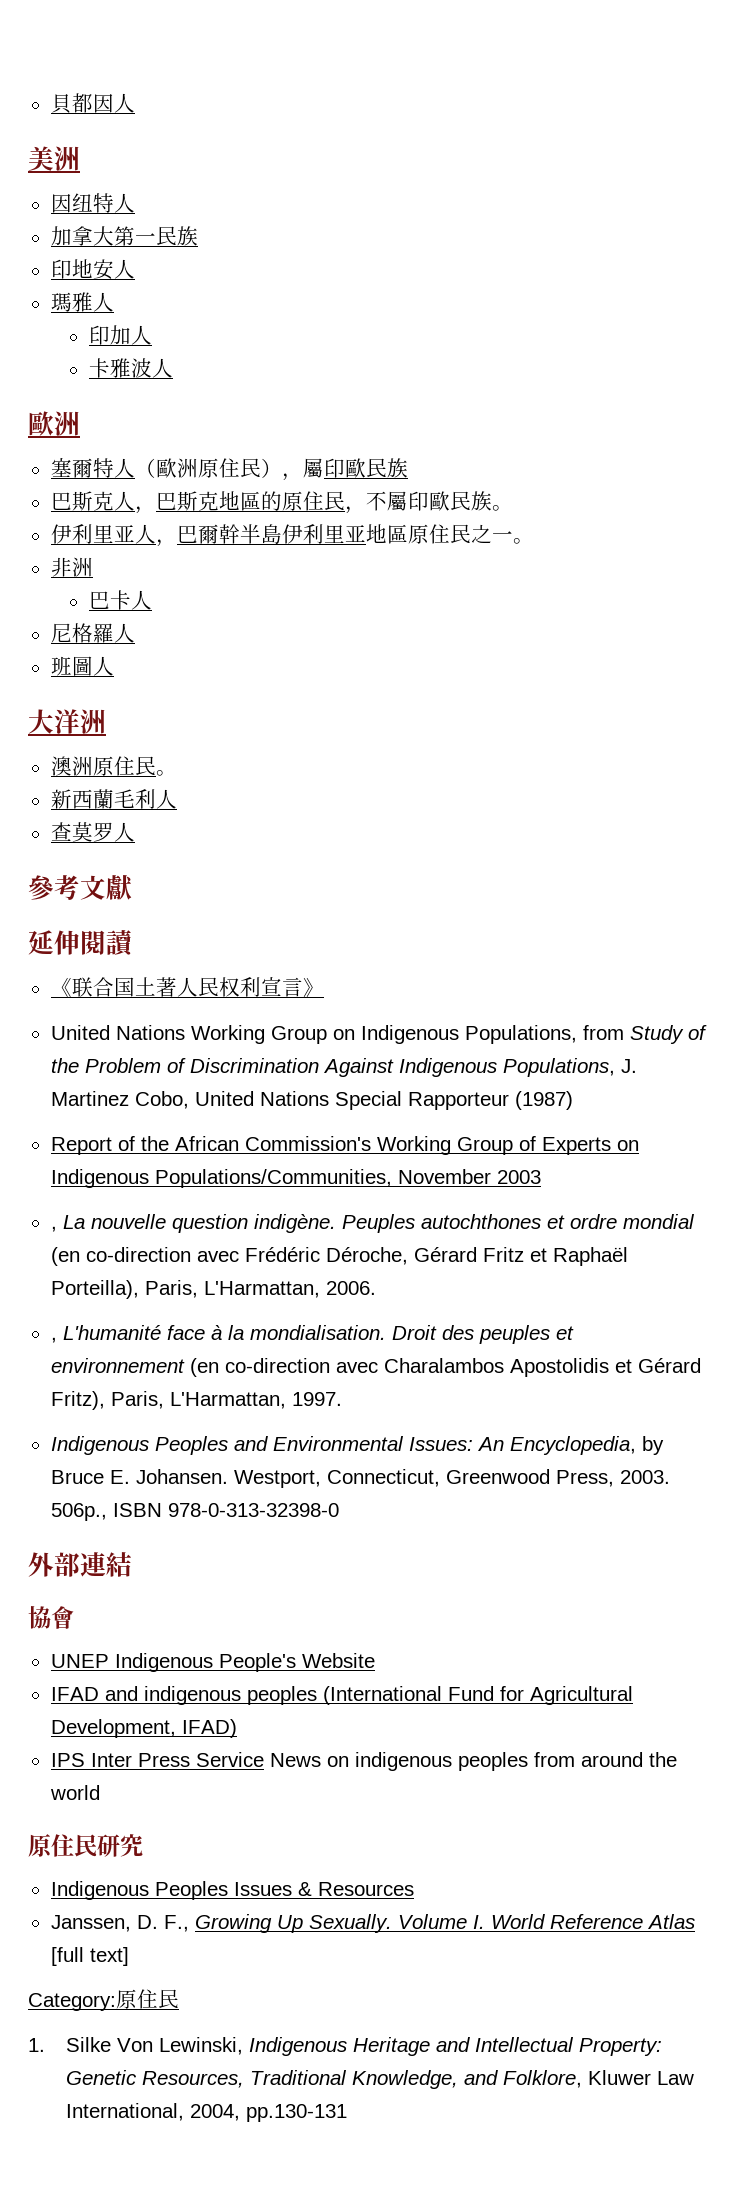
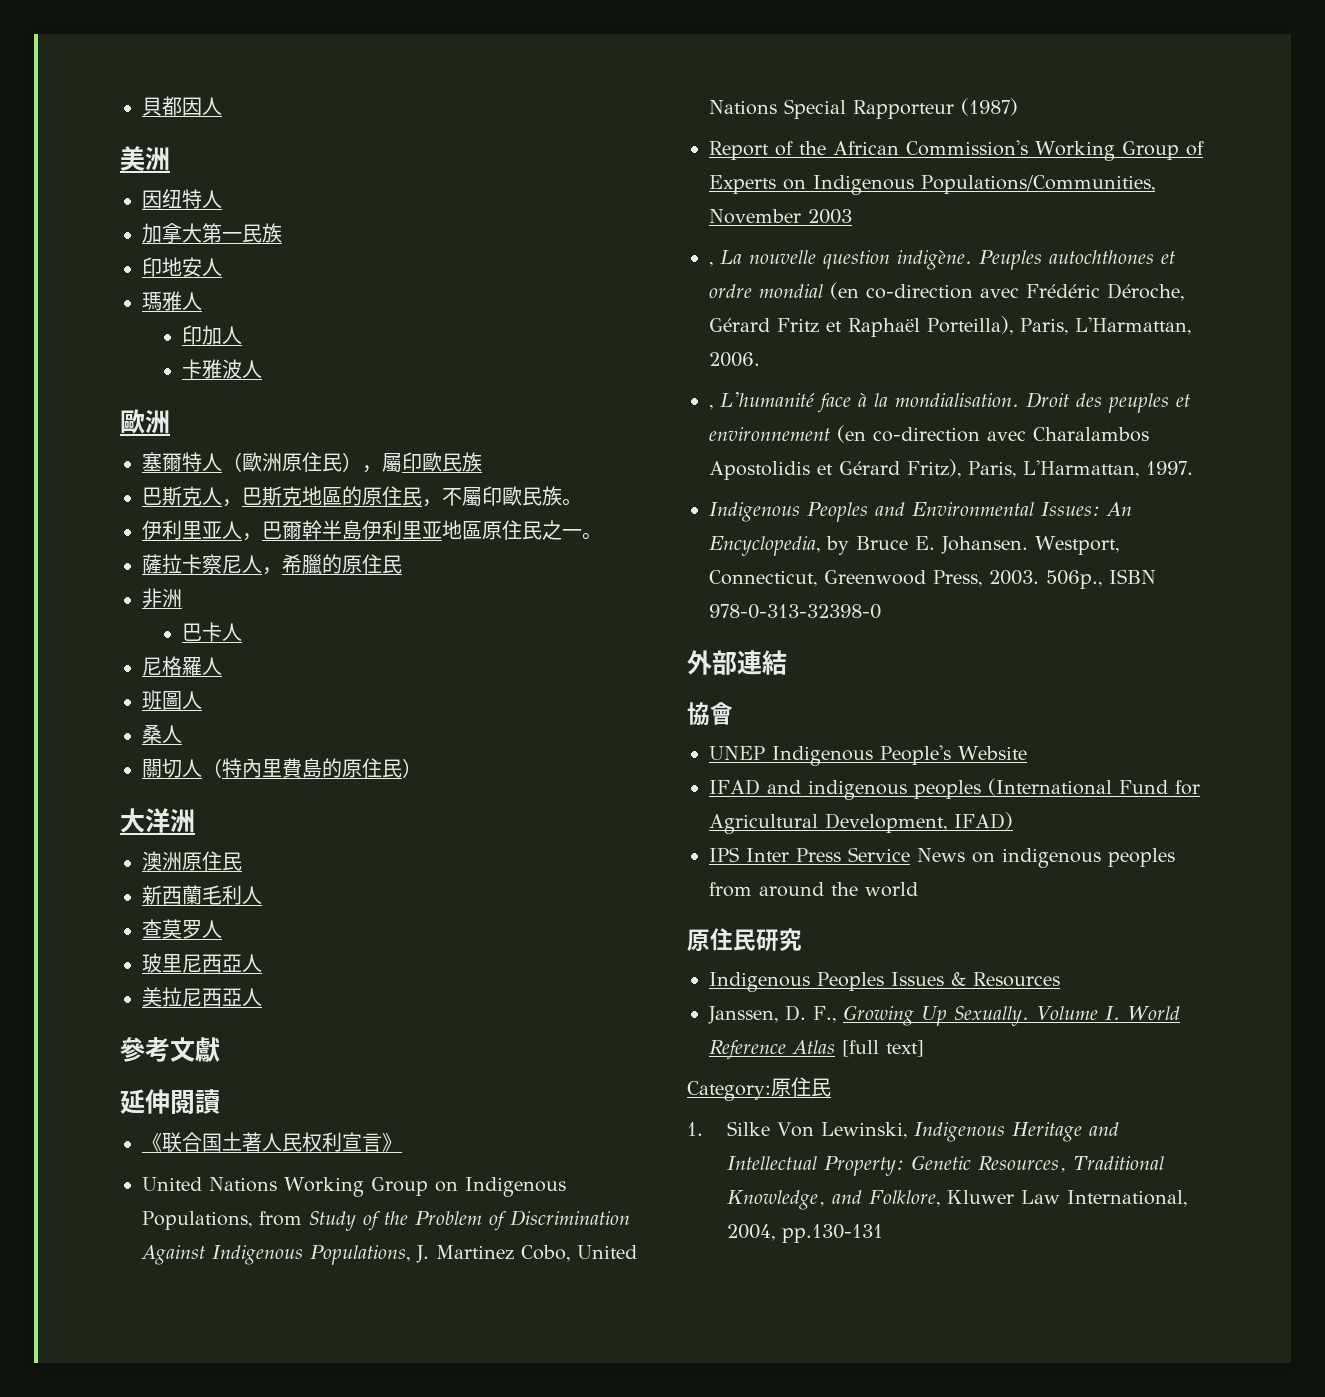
(534, 541) none -> [142,554,402,575] // 薩拉卡察尼人，希臘的原住民
(114, 666) none -> [142,724,182,744] [142,758,422,778] // 桑人 // 關切人（特內里費島的原住民）
[155,770,177,776] 。 -> (242, 861) none
(135, 832) none -> [142,953,262,973] [142,987,262,1007] // 玻里尼西亞人 // 美拉尼西亞人

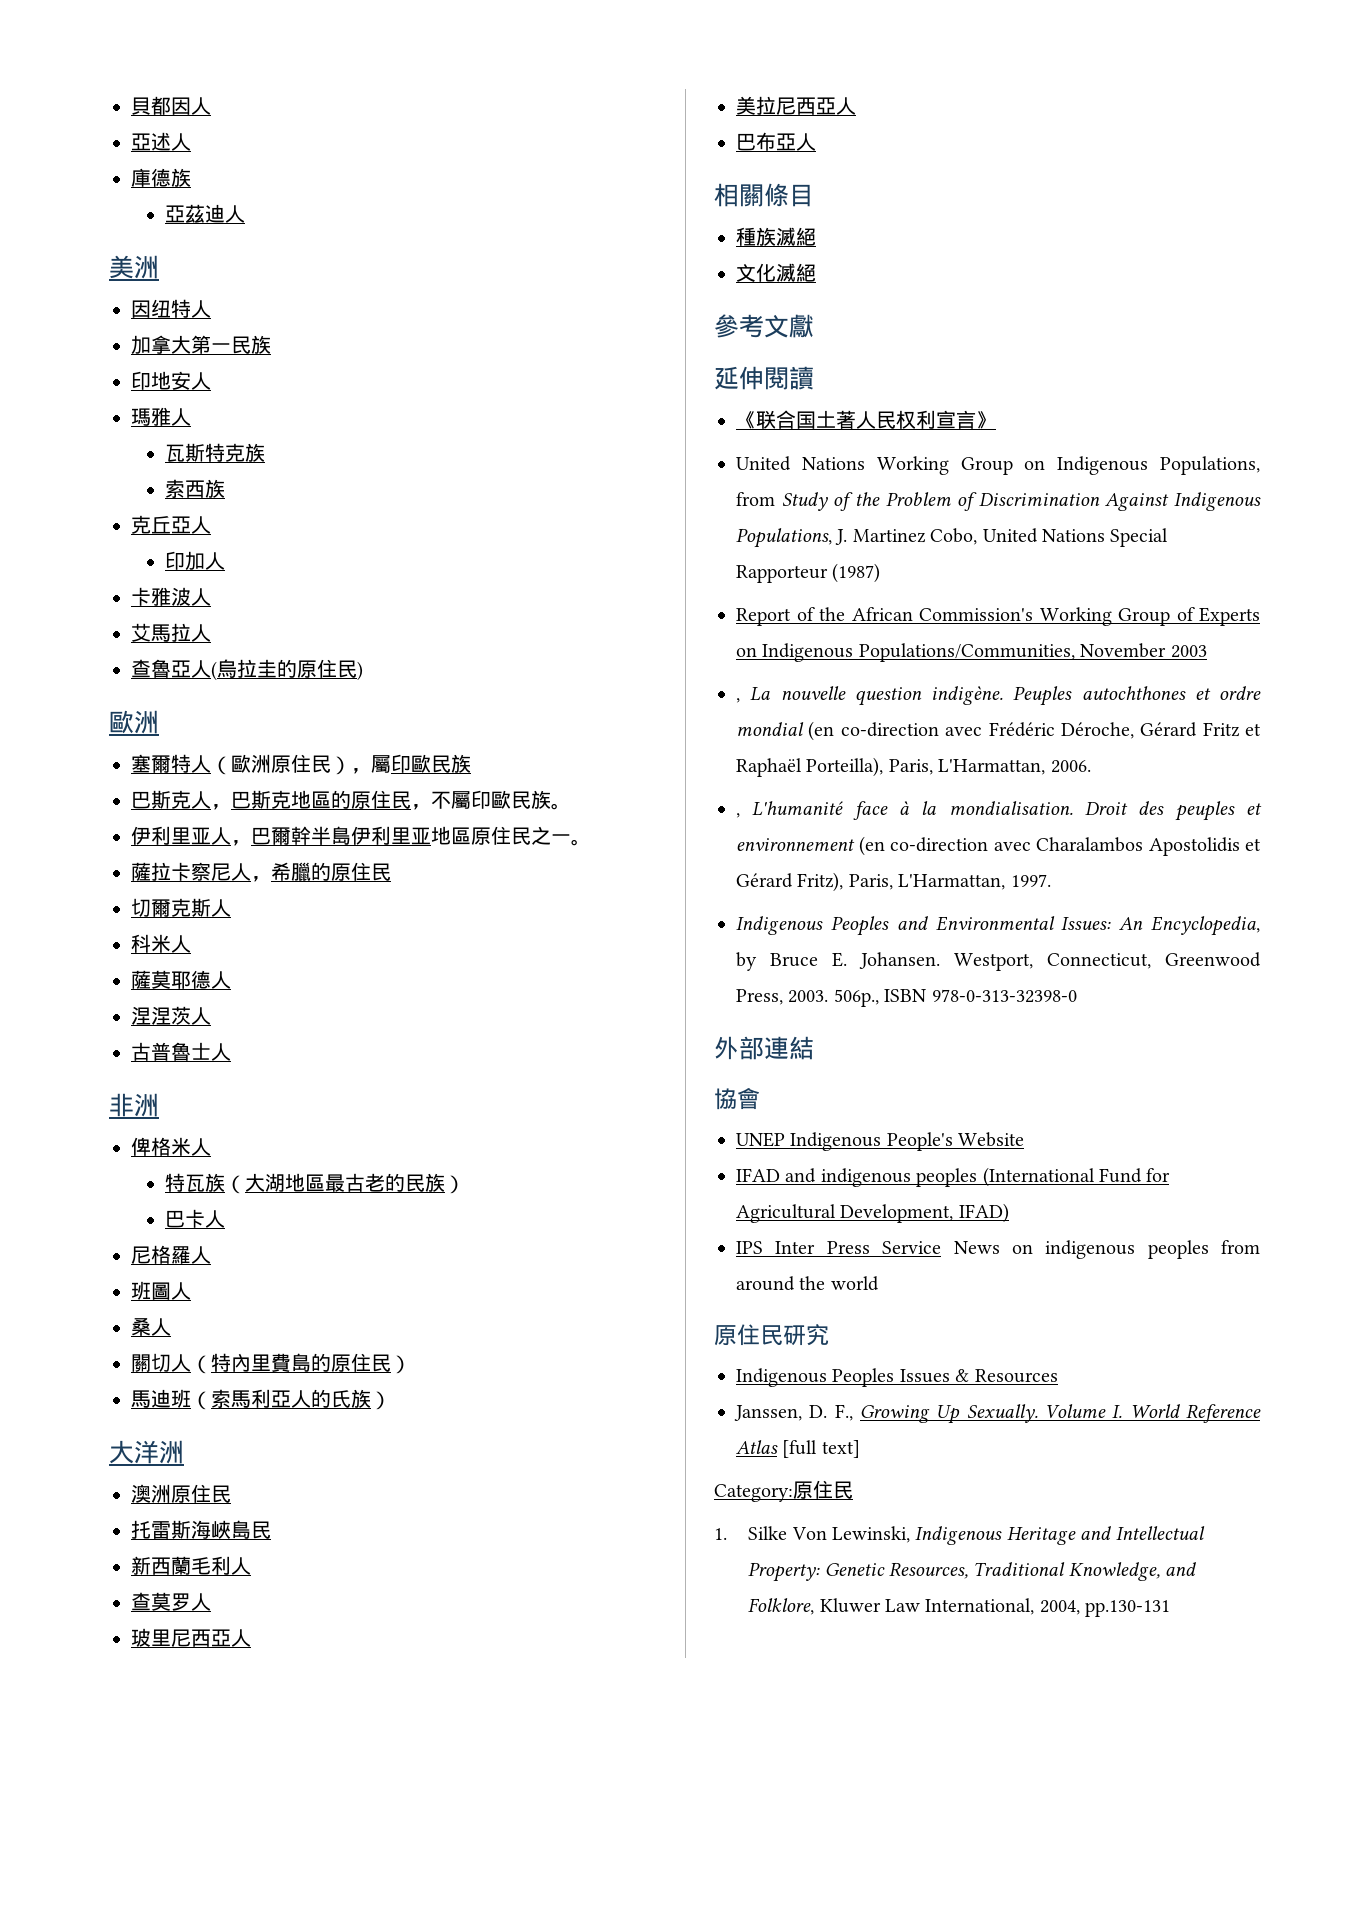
(222, 106) none -> [131,132,191,151] [131,168,191,187] [165,204,246,223] // 亞述人 // 庫德族 // 亞茲迪人
[181,325,242,345] [181,359,262,379] 印加人 // 卡雅波人 -> [165,443,266,462] [165,479,226,498] [131,515,211,534] [165,551,226,571] [131,587,211,606] [131,623,211,642] [131,659,363,681] 瓦斯特克族 // 索西族 // 克丘亞人 // 印加人 // 卡雅波人 // 艾馬拉人 // 查魯亞人(烏拉圭的原住民)
[142,588,182,608] 非洲 -> [131,898,231,917] [131,934,191,953] [131,970,231,989] [131,1006,211,1025] [131,1042,231,1061] [109,1093,159,1117] [131,1137,211,1156] [165,1173,466,1194] 切爾克斯人 // 科米人 // 薩莫耶德人 // 涅涅茨人 // 古普魯士人 // 非洲 // 俾格米人 // 特瓦族（大湖地區最古老的民族）
(422, 768) none -> [131,1389,391,1410] // 馬迪班（索馬利亞人的氏族）
(242, 861) none -> [131,1520,271,1539] // 托雷斯海峽島民
(262, 997) none -> [736,132,816,151] [714,183,814,207] [736,227,816,246] [736,263,816,282] // 巴布亞人 // 相關條目 // 種族滅絕 // 文化滅絕

